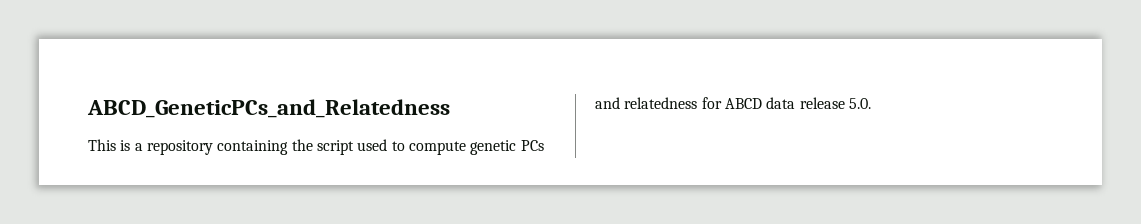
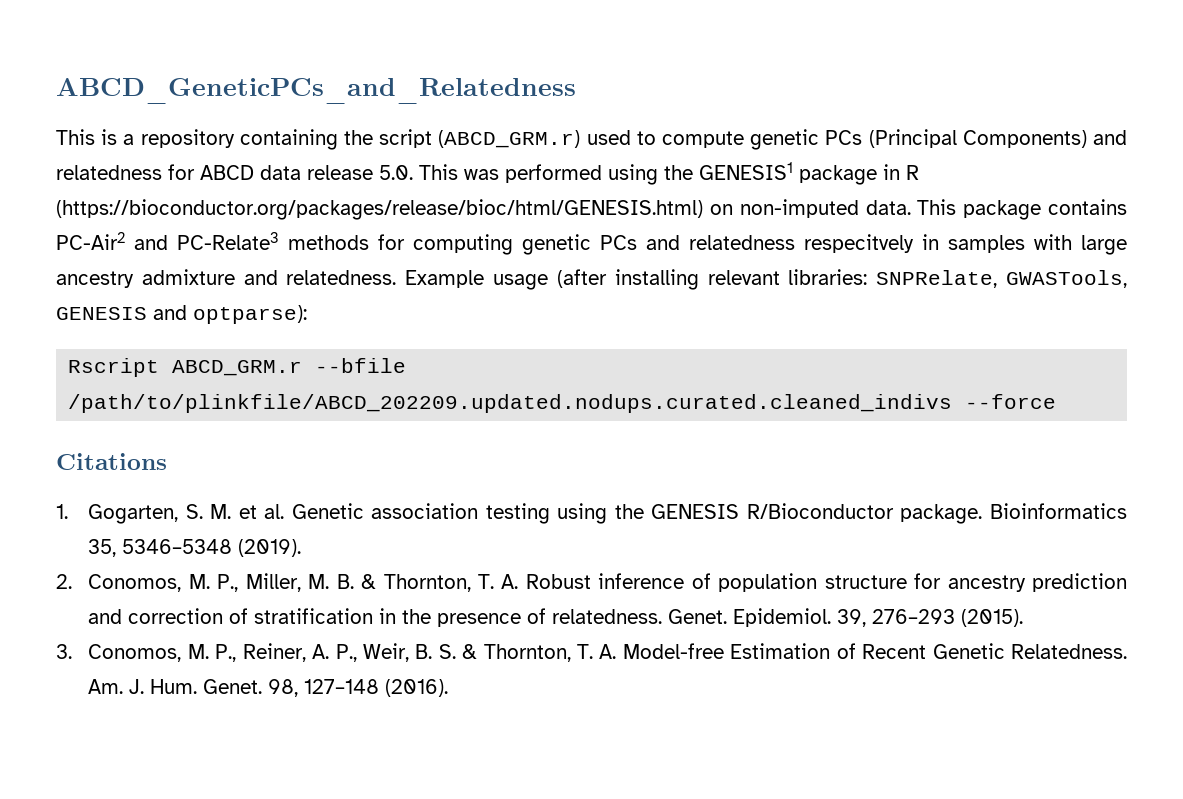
(354, 147) none -> [438,130,581,148] (ABCD_GRM.r)
(544, 145) none -> [868,129,1087,148] (Principal Components)
(871, 103) none -> [419,162,919,185] [56,199,1128,220] [56,232,1127,255] [56,269,1128,290] [56,305,307,324] [68,358,407,377] [68,394,1057,413] [56,453,167,470] [56,503,1128,524] [88,539,302,557] [56,573,1127,592] [88,608,1024,627] [56,643,1127,662] [88,679,449,697] This was performed using the GENESIS1 package in R (https://bioconductor.org/packages/release/bioc/html/GENESIS.html) on non-imputed data. This package contains PC-Air2 and PC-Relate3 methods for computing genetic PCs and relatedness respecitvely in samples with large ancestry admixture and relatedness. Example usage (after installing relevant libraries: SNPRelate, GWASTools, GENESIS and optparse): // Rscript ABCD_GRM.r --bfile /path/to/plinkfile/ABCD_202209.updated.nodups.curated.cleaned_indivs --force // Citations // 1. Gogarten, S. M. et al. Genetic association testing using the GENESIS R/Bioconductor package. Bioinformatics 35, 5346–5348 (2019). // 2. Conomos, M. P., Miller, M. B. & Thornton, T. A. Robust inference of population structure for ancestry prediction and correction of stratification in the presence of relatedness. Genet. Epidemiol. 39, 276–293 (2015). // 3. Conomos, M. P., Reiner, A. P., Weir, B. S. & Thornton, T. A. Model-free Estimation of Recent Genetic Relatedness. Am. J. Hum. Genet. 98, 127–148 (2016).

